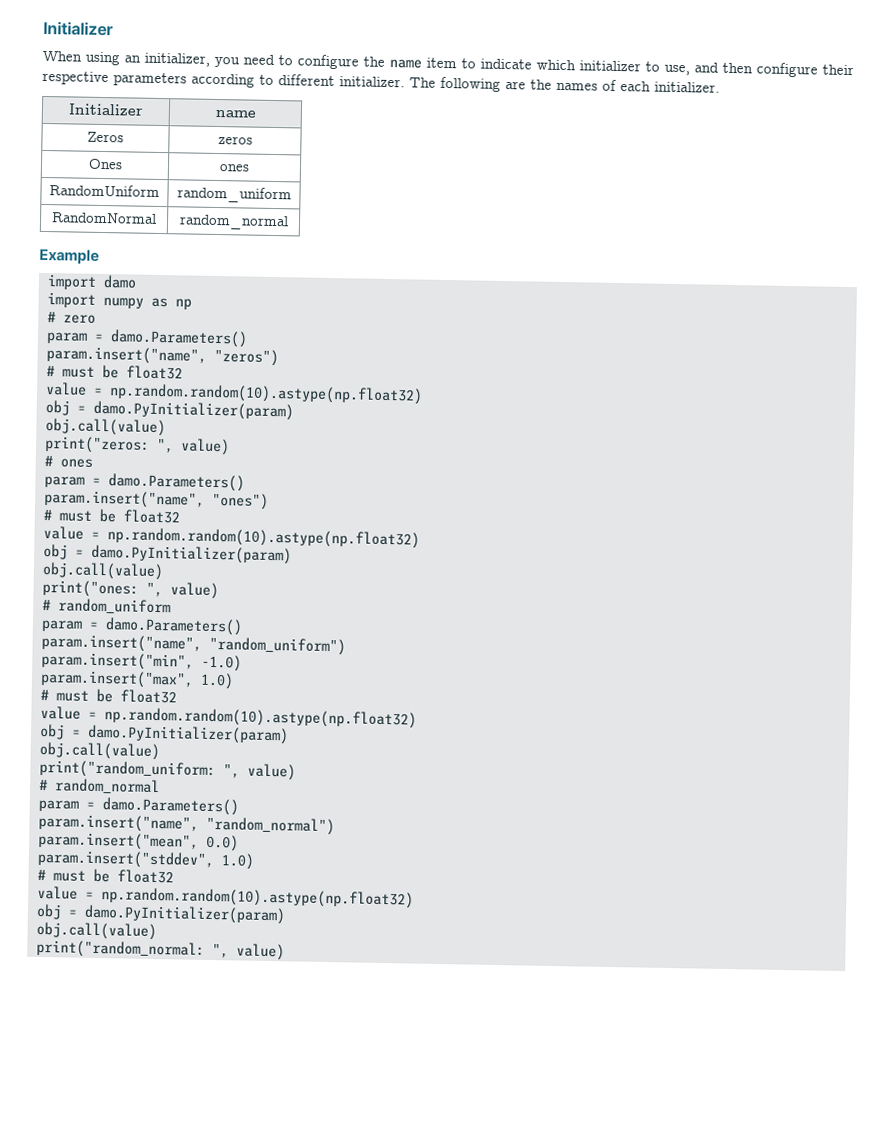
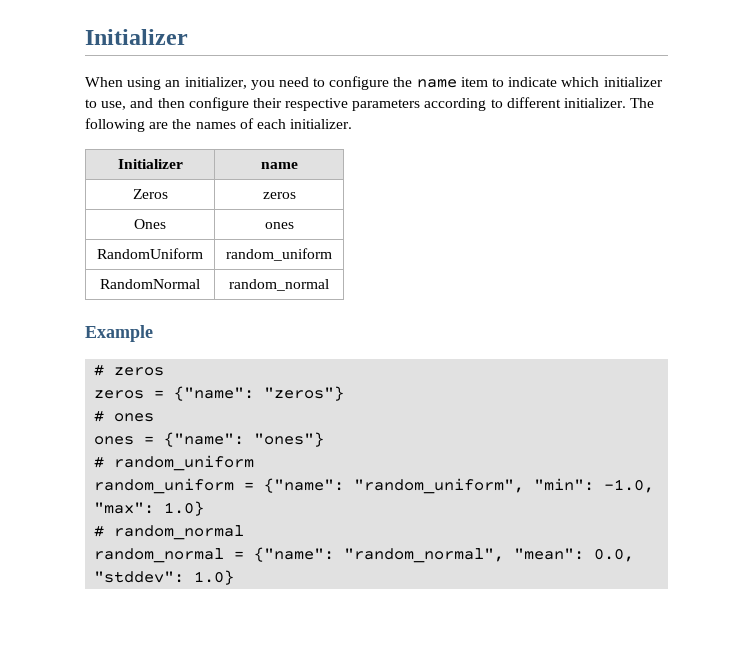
[46,274,137,290] [46,292,192,310] [46,311,96,324] [45,329,248,348] [45,346,279,367] [45,365,183,380] [44,382,423,405] [44,400,294,421] [44,418,166,437] [43,436,230,456] [43,455,93,468] [43,473,245,492] [43,490,269,510] [42,508,180,524] [42,526,420,549] [42,544,292,565] [41,562,164,581] [41,579,219,600] [41,598,171,615] [40,617,243,636] [40,633,346,656] [40,651,242,672] [39,669,234,690] [39,688,177,704] [39,705,417,729] [38,723,289,745] [38,741,160,761] [38,759,296,781] [38,778,160,795] [37,797,239,816] [37,813,335,836] [37,831,239,852] [36,849,254,870] [36,868,174,884] [36,885,414,909] [35,903,286,925] [35,921,157,941] [35,939,285,961] import damo // import numpy as np // # zero // param = damo.Parameters() // param.insert("name", "zeros") // # must be float32 // value = np.random.random(10).astype(np.float32) // obj = damo.PyInitializer(param) // obj.call(value) // print("zeros: ", value) // # ones // param = damo.Parameters() // param.insert("name", "ones") // # must be float32 // value = np.random.random(10).astype(np.float32) // obj = damo.PyInitializer(param) // obj.call(value) // print("ones: ", value) // # random_uniform // param = damo.Parameters() // param.insert("name", "random_uniform") // param.insert("min", -1.0) // param.insert("max", 1.0) // # must be float32 // value = np.random.random(10).astype(np.float32) // obj = damo.PyInitializer(param) // obj.call(value) // print("random_uniform: ", value) // # random_normal // param = damo.Parameters() // param.insert("name", "random_normal") // param.insert("mean", 0.0) // param.insert("stddev", 1.0) // # must be float32 // value = np.random.random(10).astype(np.float32) // obj = damo.PyInitializer(param) // obj.call(value) // print("random_normal: ", value) -> [94,364,165,376] [94,386,345,401] [94,410,155,422] [94,432,325,447] [94,455,255,471] [94,478,655,494] [94,501,205,516] [94,525,245,540] [94,547,635,563] [94,570,235,585] # zeros // zeros = {"name": "zeros"} // # ones // ones = {"name": "ones"} // # random_uniform // random_uniform = {"name": "random_uniform", "min": -1.0, "max": 1.0} // # random_normal // random_normal = {"name": "random_normal", "mean": 0.0, "stddev": 1.0}

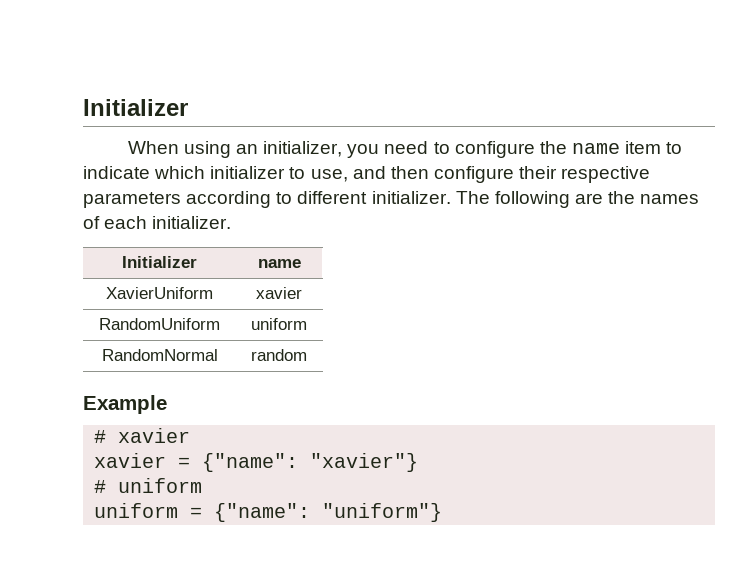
[132,189,168,199] [262,192,296,199] [134,219,166,229] [264,222,294,229] Zeros | zeros // Ones | ones -> [106,287,213,299] [256,287,302,299] XavierUniform | xavier
[226,248,332,261] random_uniform -> [251,318,307,330] uniform
[229,279,329,291] random_normal -> [251,349,307,361] random
[114,367,165,376] [94,386,345,401] [94,410,155,422] [94,432,325,447] [94,455,255,471] [94,478,655,494] [94,501,205,516] [94,525,245,540] [94,547,635,563] [94,570,235,585] zeros // zeros = {"name": "zeros"} // # ones // ones = {"name": "ones"} // # random_uniform // random_uniform = {"name": "random_uniform", "min": -1.0, "max": 1.0} // # random_normal // random_normal = {"name": "random_normal", "mean": 0.0, "stddev": 1.0} -> [118,428,191,443] [94,453,419,472] [94,478,203,493] [94,503,443,522] xavier // xavier = {"name": "xavier"} // # uniform // uniform = {"name": "uniform"}

